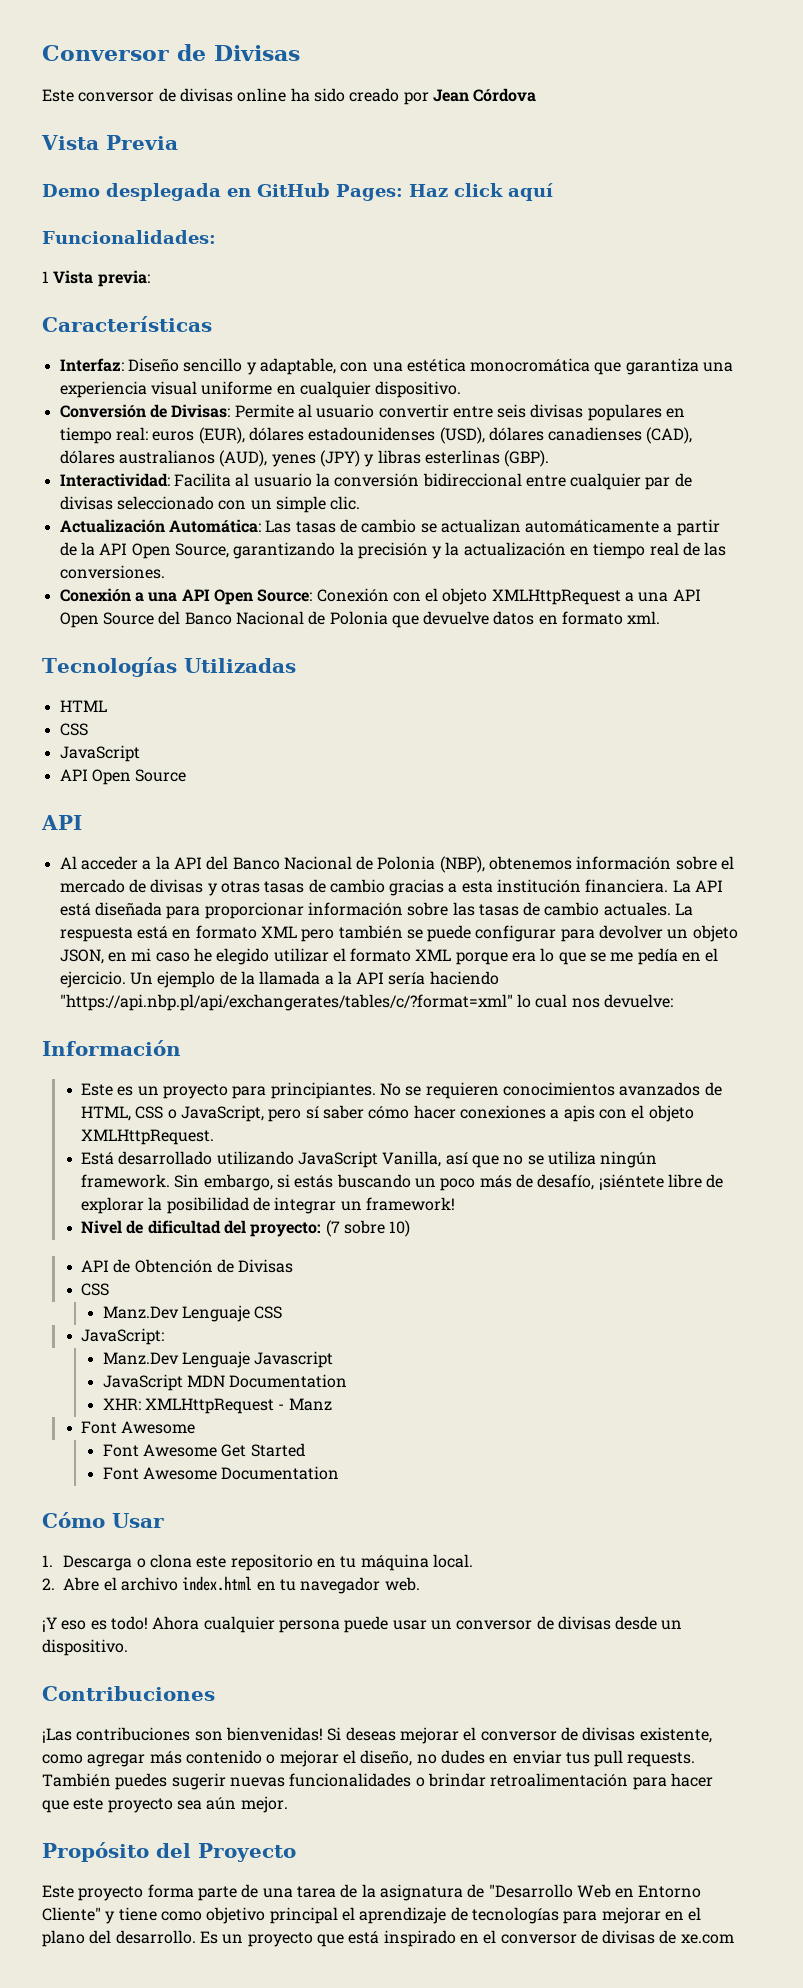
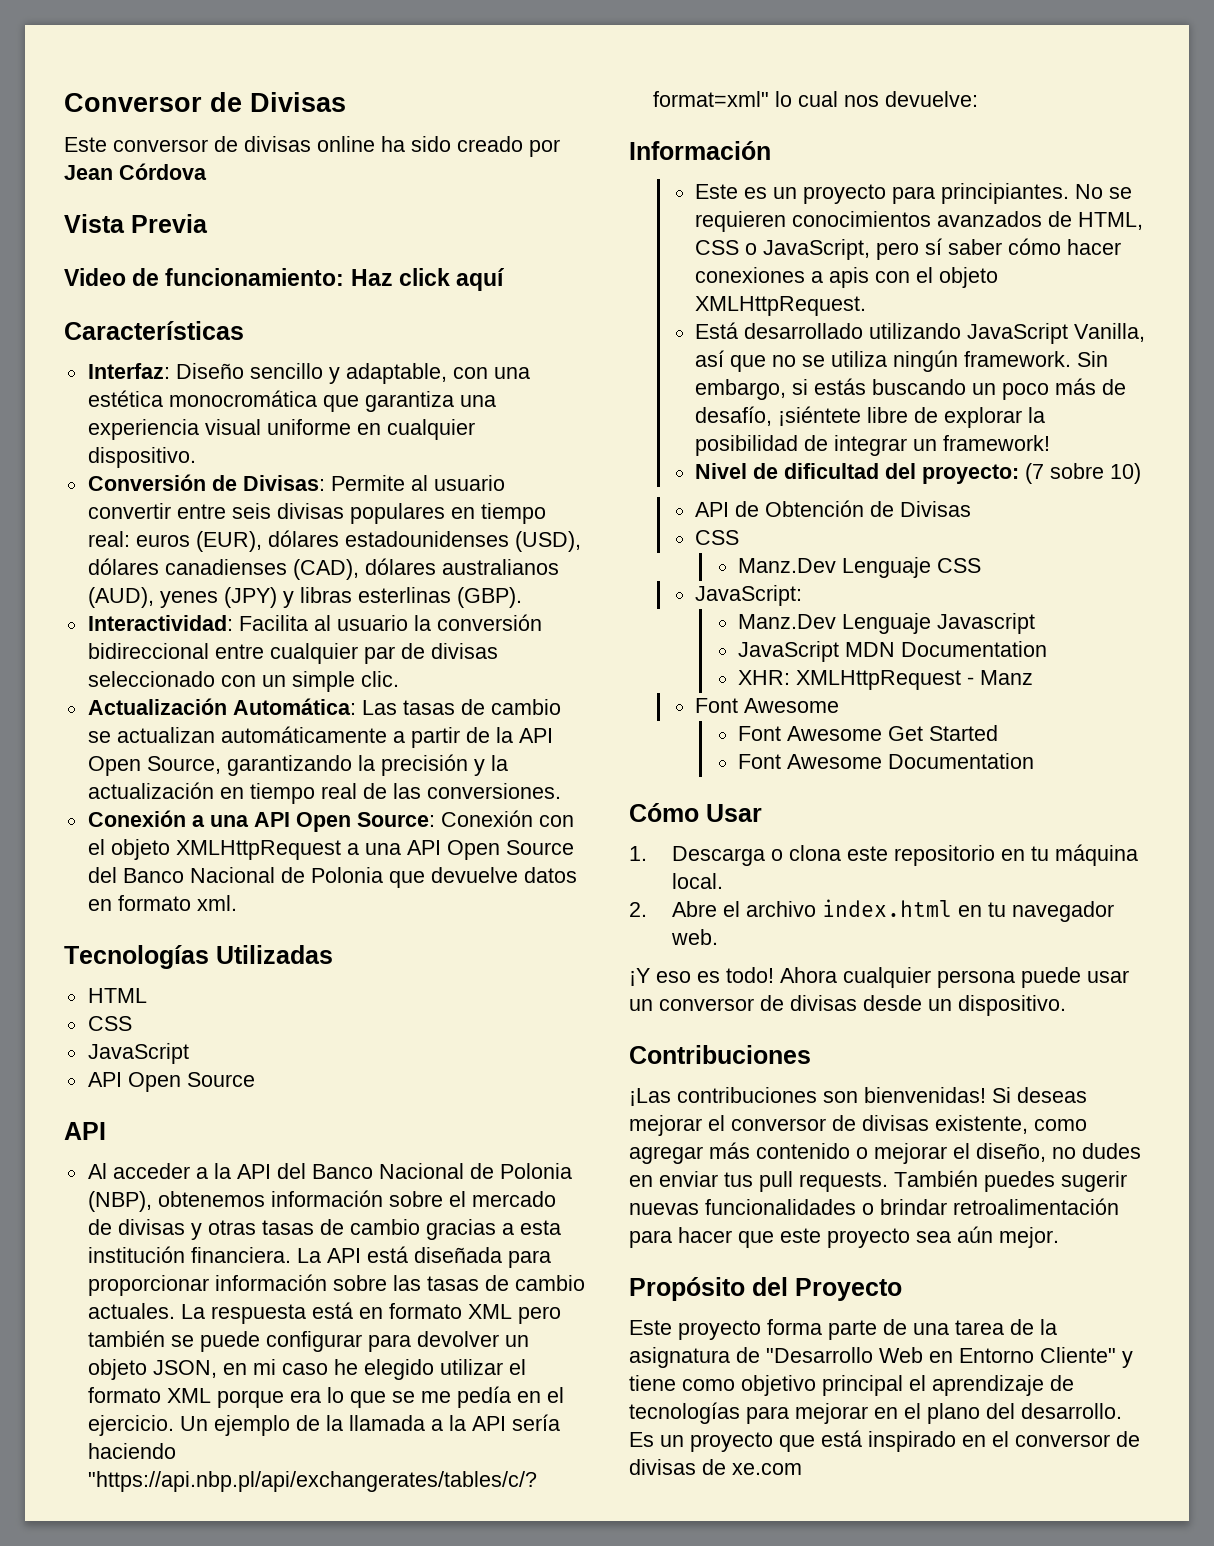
[42,183,403,201] Demo desplegada en GitHub Pages: -> [64,268,345,286] Video de funcionamiento:
[42,230,216,244] [42,270,150,287] // Funcionalidades: // 1 Vista previa: -> (505, 279) none

